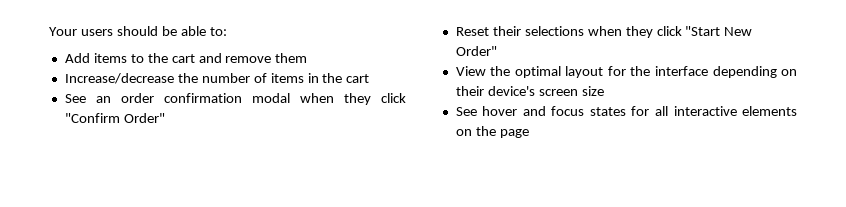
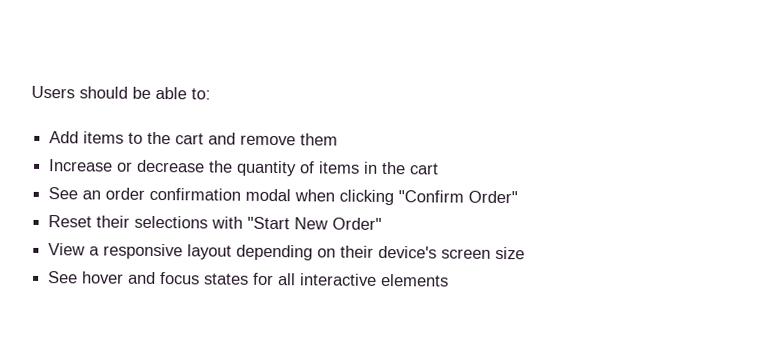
[49,27,113,36] Your users -> [31,85,75,99] Users
[64,73,250,84] Increase/decrease the number -> [49,159,298,177] Increase or decrease the quantity
[343,93,407,105] they click -> [339,189,395,206] clicking
[587,26,682,38] when they click -> [211,216,244,229] with
[490,66,708,78] the optimal layout for the interface -> [89,243,233,260] a responsive layout
[455,126,529,138] on the page -> (450, 280) none

